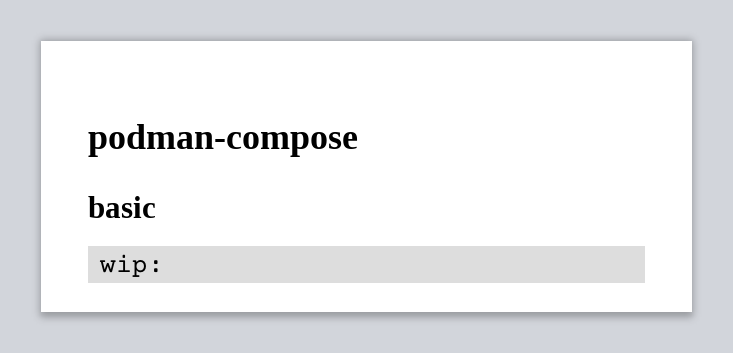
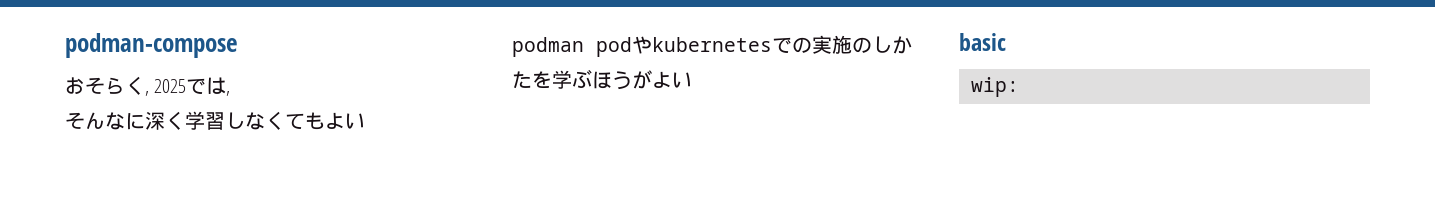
(358, 140) none -> [65,76,231,96] [65,111,365,130] [512,35,912,57] [512,69,692,90] // おそらく, 2025では, // そんなに深く学習しなくてもよい // podman podやkubernetesでの実施のしかたを学ぶほうがよい

